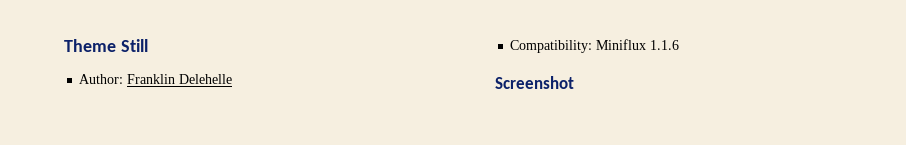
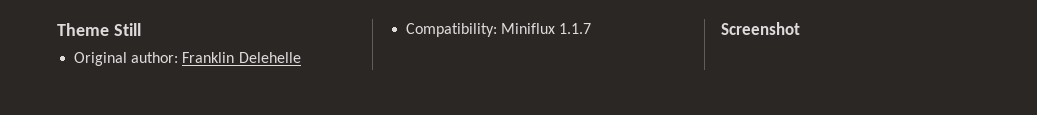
[79,74,124,84] Author: -> [74,52,179,66] Original author:
[650,40,680,50] 1.1.6 -> [559,23,592,34] 1.1.7

